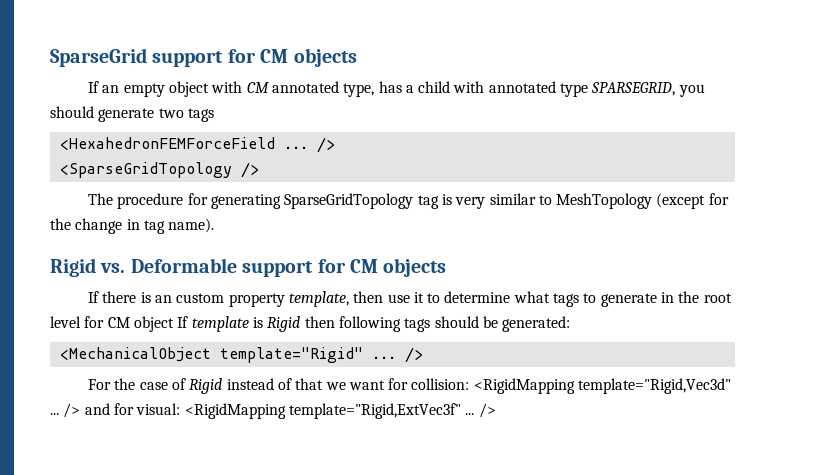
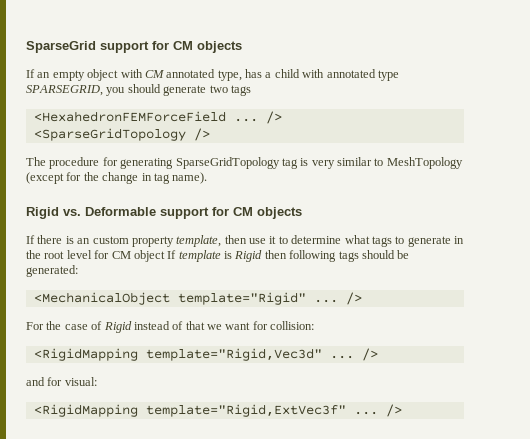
(470, 384) none -> (315, 325) //
(81, 410) none -> (378, 354) //
(181, 409) none -> (97, 381) //

